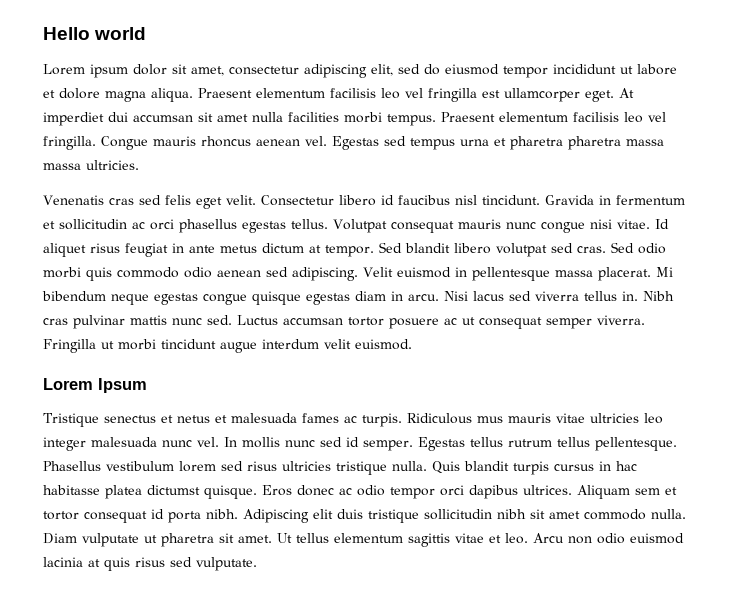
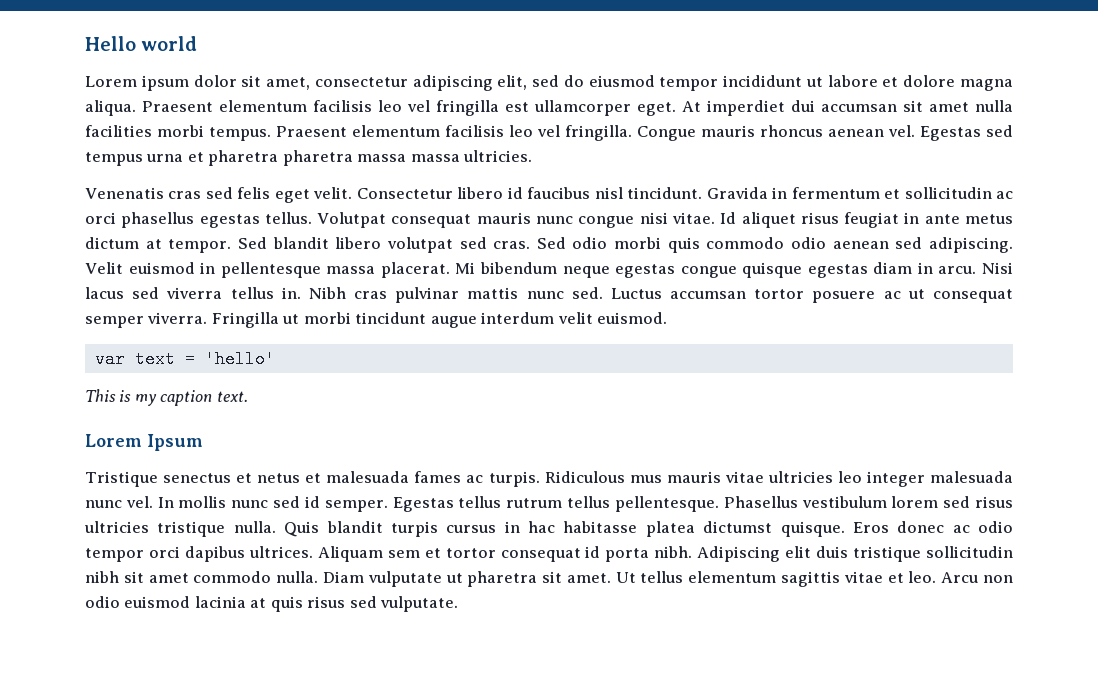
(412, 344) none -> [94,350,275,368] [85,389,248,406] // var text = 'hello' // This is my caption text.

